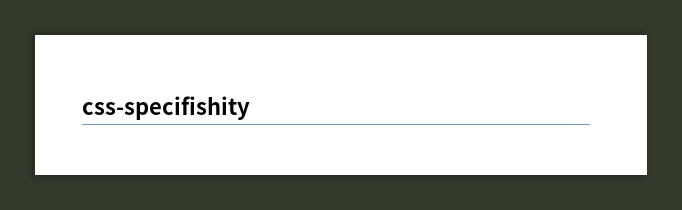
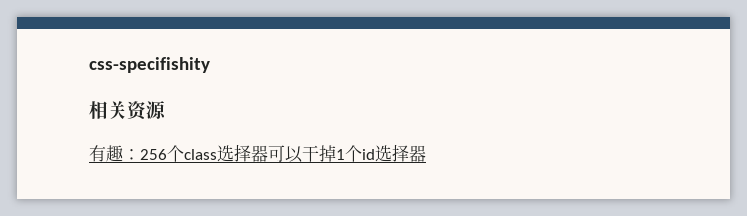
(250, 108) none -> [89,101,166,120] [89,144,426,163] // 相关资源 // 有趣：256个class选择器可以干掉1个id选择器

